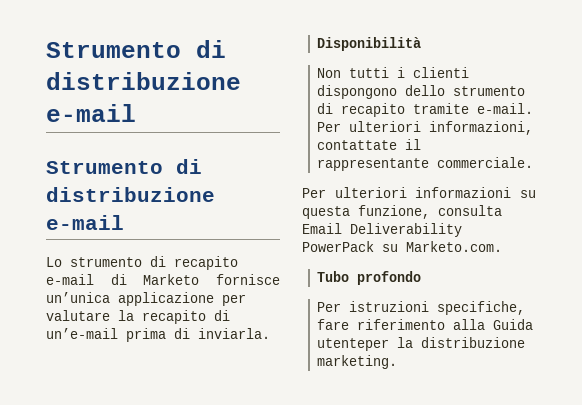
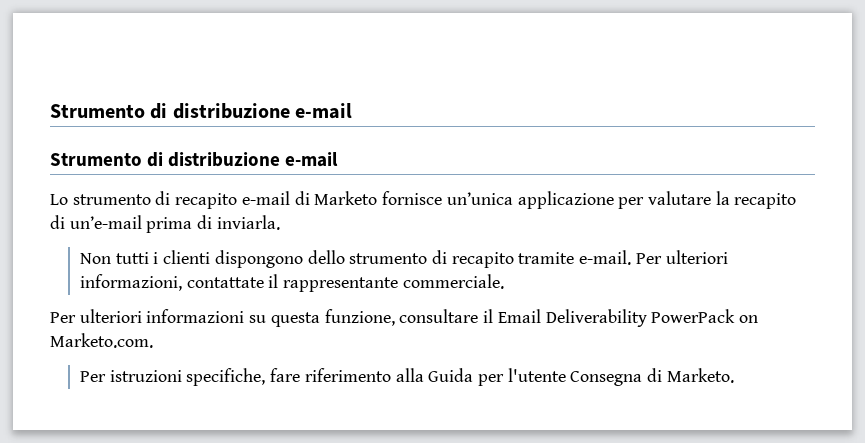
[317,37,422,51] // Disponibilità -> (280, 222) none
[438,205,502,216] consulta -> [399,309,494,323] consultare il
[382,244,398,252] su -> [738,315,758,323] on
[317,271,422,285] // Tubo profondo -> (153, 340) none
[317,337,526,351] [317,355,398,369] utenteper la distribuzione marketing. -> [477,368,734,386] per l'utente Consegna di Marketo.

